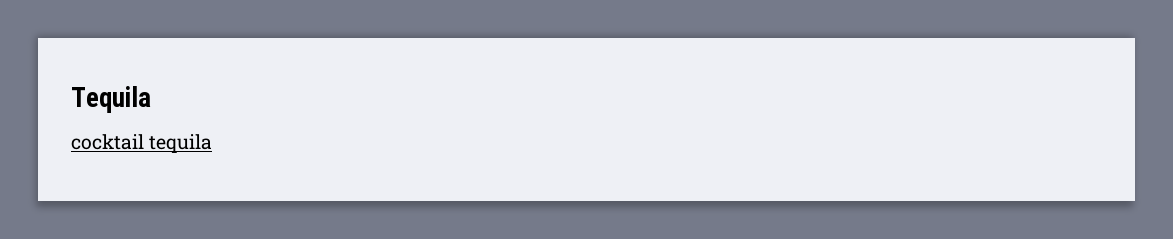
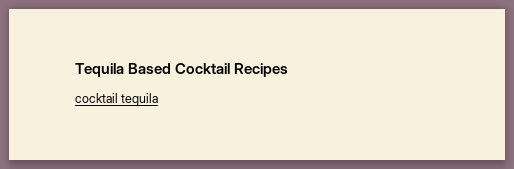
(151, 99) none -> [128,63,289,77] Based Cocktail Recipes

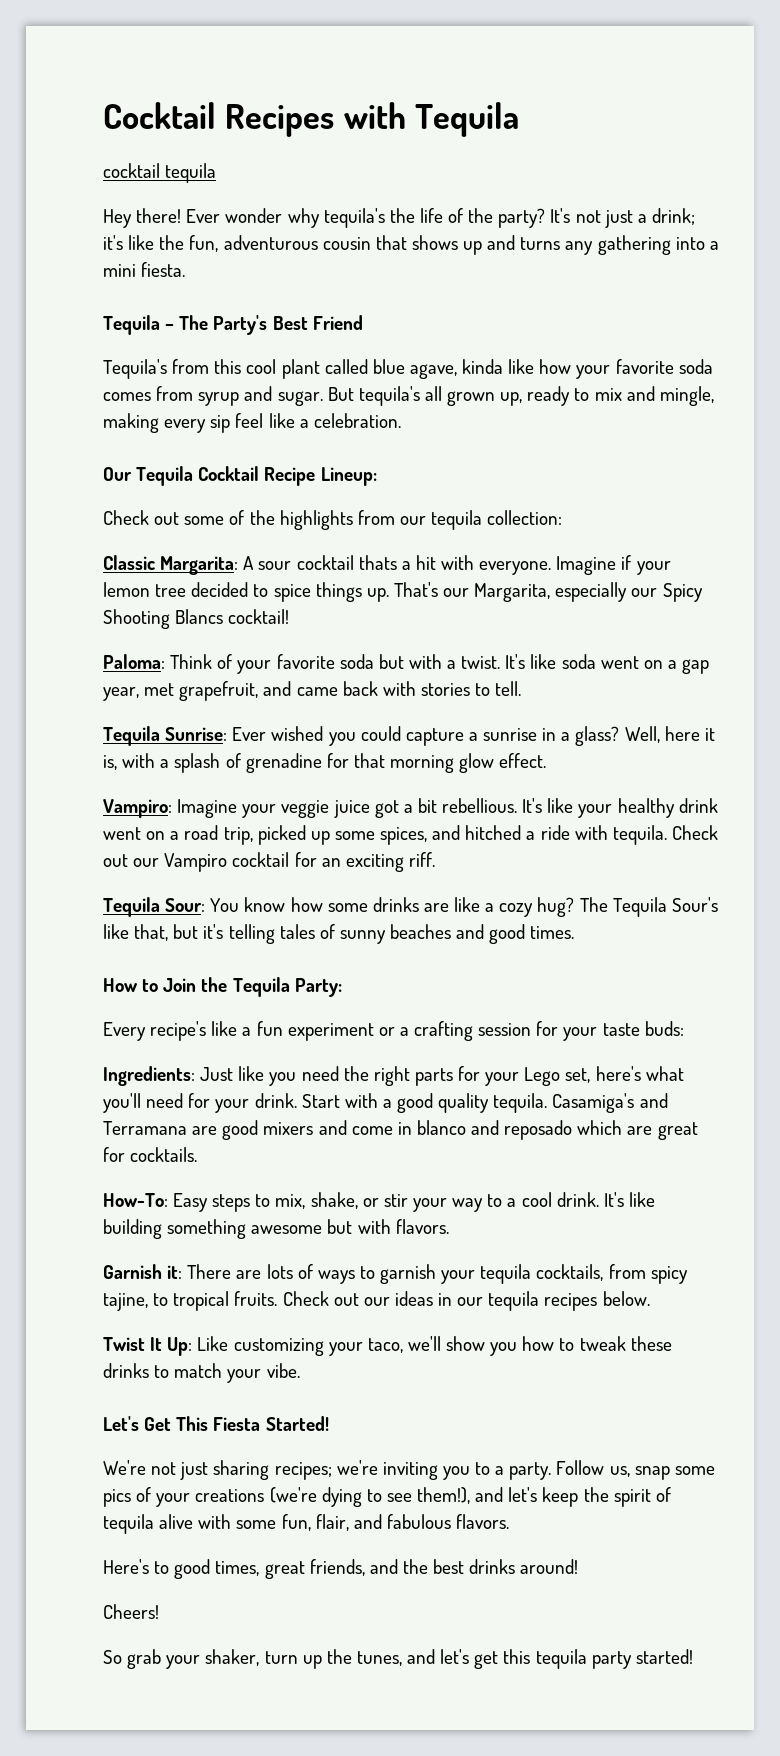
[75,63,172,77] Tequila Based -> (103, 115) none
(289, 70) none -> [343,102,519,137] with Tequila
(159, 99) none -> [103,208,695,228] [103,235,719,255] [103,262,186,277] [103,315,363,335] [103,359,713,379] [103,386,714,406] [103,413,401,433] [103,466,377,486] [103,510,563,530] [103,555,671,575] [103,582,703,602] [103,609,290,629] [103,654,710,674] [103,681,522,701] [103,726,715,746] [103,753,547,773] [103,798,718,818] [103,825,718,845] [103,852,435,872] [103,897,718,917] [103,924,575,944] [103,977,342,997] [103,1021,684,1041] [103,1066,684,1086] [103,1093,668,1113] [103,1120,698,1140] [103,1147,198,1162] [103,1192,655,1212] [103,1219,449,1239] [103,1264,688,1284] [103,1291,650,1311] [103,1336,672,1356] [103,1363,300,1383] [103,1416,329,1431] [103,1460,715,1480] [103,1487,671,1507] [103,1514,510,1534] [103,1559,579,1579] [103,1604,159,1619] [103,1649,693,1669] // Hey there! Ever wonder why tequila's the life of the party? It's not just a drink; it's like the fun, adventurous cousin that shows up and turns any gathering into a mini fiesta. // Tequila – The Party's Best Friend // Tequila's from this cool plant called blue agave, kinda like how your favorite soda comes from syrup and sugar. But tequila's all grown up, ready to mix and mingle, making every sip feel like a celebration. // Our Tequila Cocktail Recipe Lineup: // Check out some of the highlights from our tequila collection: // Classic Margarita: A sour cocktail thats a hit with everyone. Imagine if your lemon tree decided to spice things up. That's our Margarita, especially our Spicy Shooting Blancs cocktail! // Paloma: Think of your favorite soda but with a twist. It's like soda went on a gap year, met grapefruit, and came back with stories to tell. // Tequila Sunrise: Ever wished you could capture a sunrise in a glass? Well, here it is, with a splash of grenadine for that morning glow effect. // Vampiro: Imagine your veggie juice got a bit rebellious. It's like your healthy drink went on a road trip, picked up some spices, and hitched a ride with tequila. Check out our Vampiro cocktail for an exciting riff. // Tequila Sour: You know how some drinks are like a cozy hug? The Tequila Sour's like that, but it's telling tales of sunny beaches and good times. // How to Join the Tequila Party: // Every recipe's like a fun experiment or a crafting session for your taste buds: // Ingredients: Just like you need the right parts for your Lego set, here's what you'll need for your drink. Start with a good quality tequila. Casamiga's and Terramana are good mixers and come in blanco and reposado which are great for cocktails. // How-To: Easy steps to mix, shake, or stir your way to a cool drink. It's like building something awesome but with flavors. // Garnish it: There are lots of ways to garnish your tequila cocktails, from spicy tajine, to tropical fruits. Check out our ideas in our tequila recipes below. // Twist It Up: Like customizing your taco, we'll show you how to tweak these drinks to match your vibe. // Let's Get This Fiesta Started! // We're not just sharing recipes; we're inviting you to a party. Follow us, snap some pics of your creations (we're dying to see them!), and let's keep the spirit of tequila alive with some fun, flair, and fabulous flavors. // Here's to good times, great friends, and the best drinks around! // Cheers! // So grab your shaker, turn up the tunes, and let's get this tequila party started!

